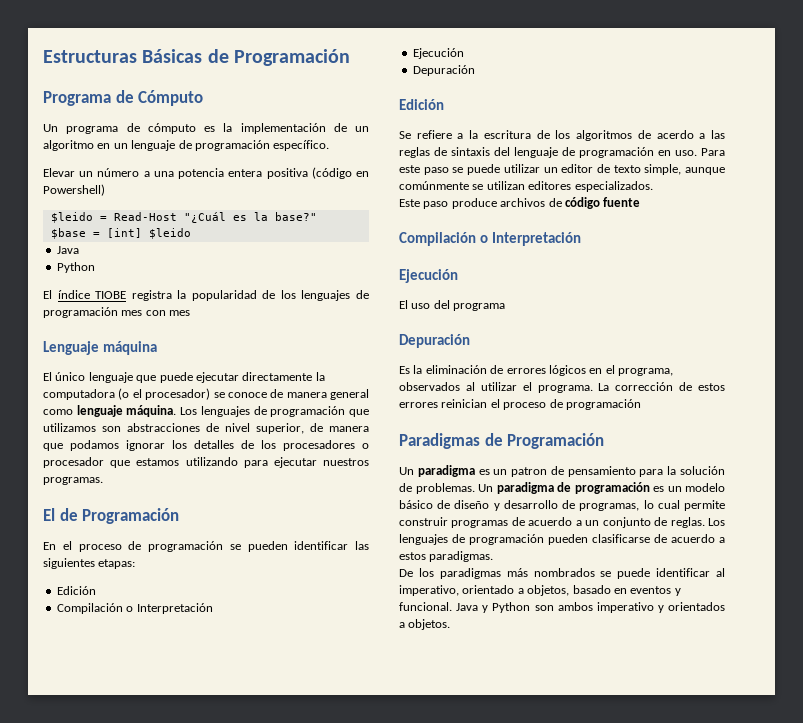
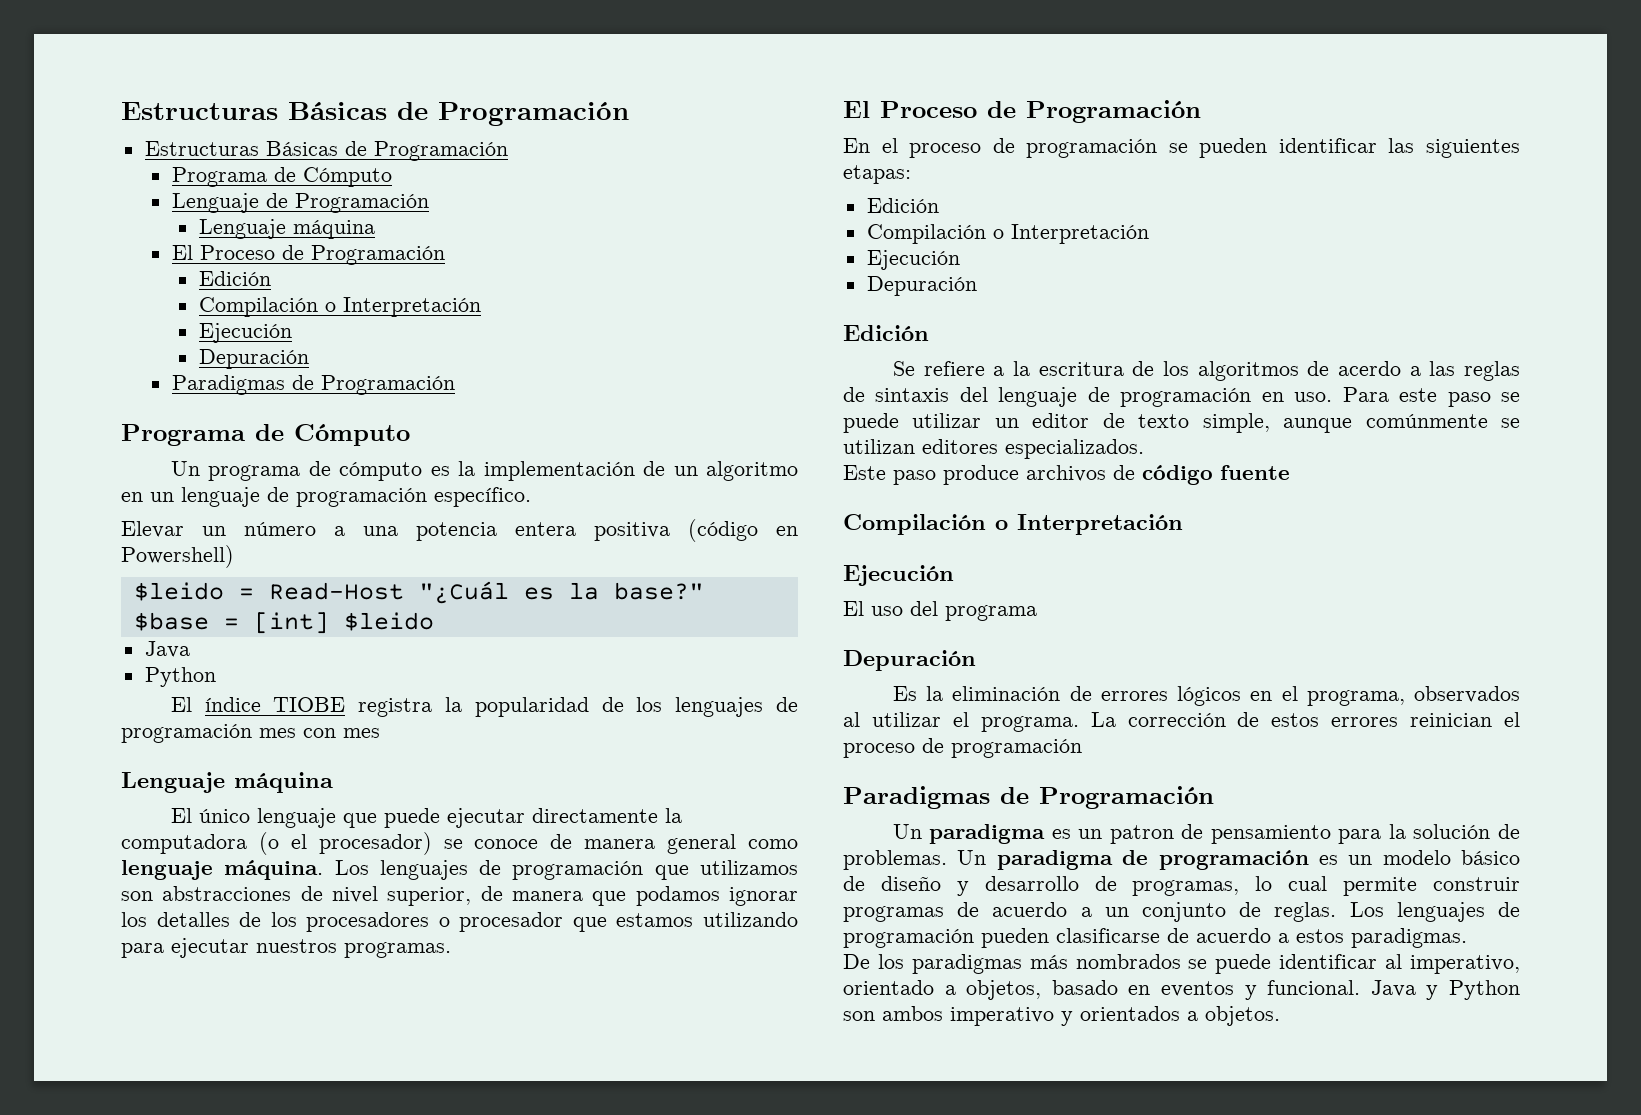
[43,49,350,66] Estructuras Básicas de Programación -> [121,102,629,126] [144,141,508,161] [171,167,392,187] [171,193,429,213] [198,219,375,239] [171,245,445,265] [198,271,271,286] [198,297,481,317] [198,323,292,343] [198,349,309,369] [171,375,455,395] Estructuras Básicas de Programación // Estructuras Básicas de Programación // Programa de Cómputo // Lenguaje de Programación // Lenguaje máquina // El Proceso de Programación // Edición // Compilación o Interpretación // Ejecución // Depuración // Paradigmas de Programación
(55, 514) none -> [880,101,977,118] Proceso

